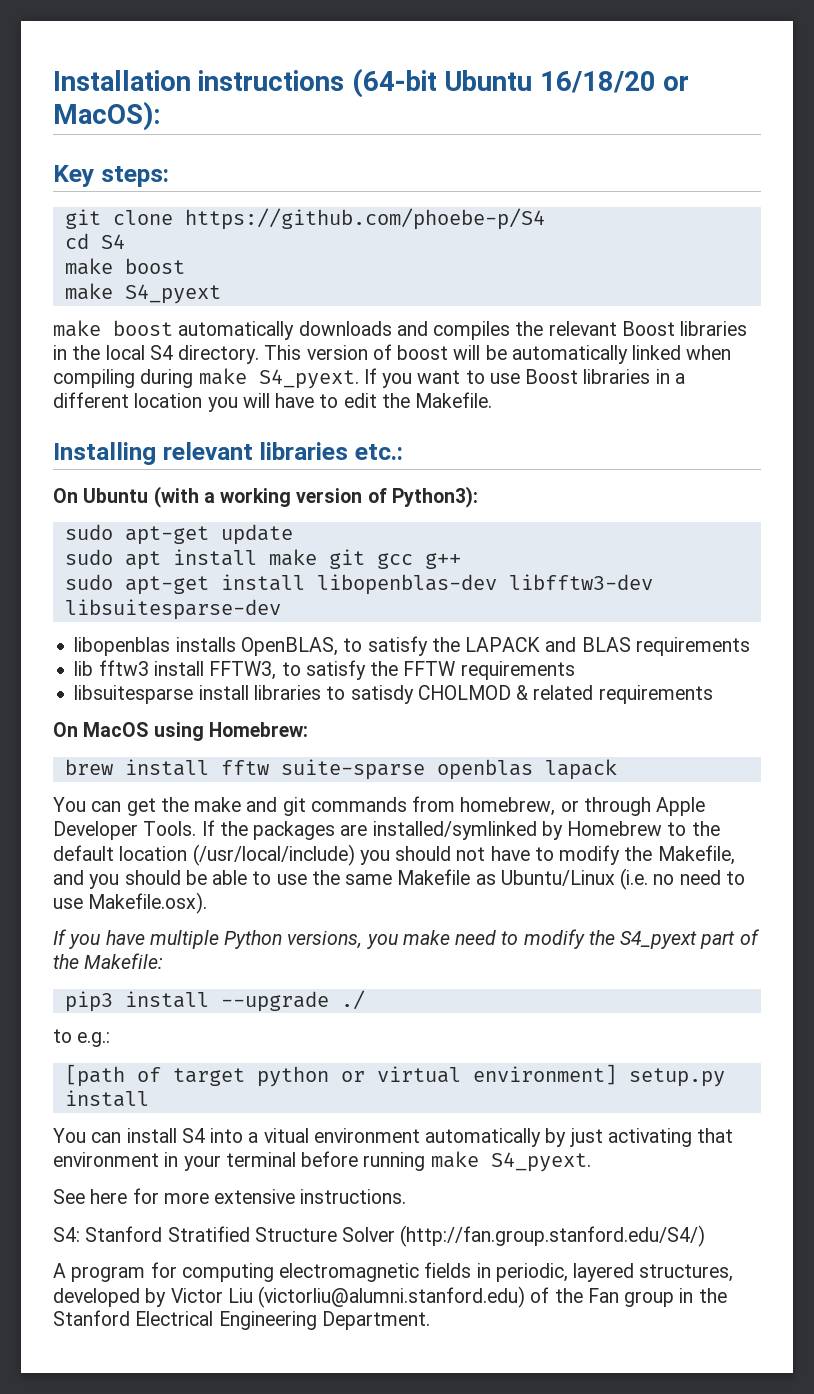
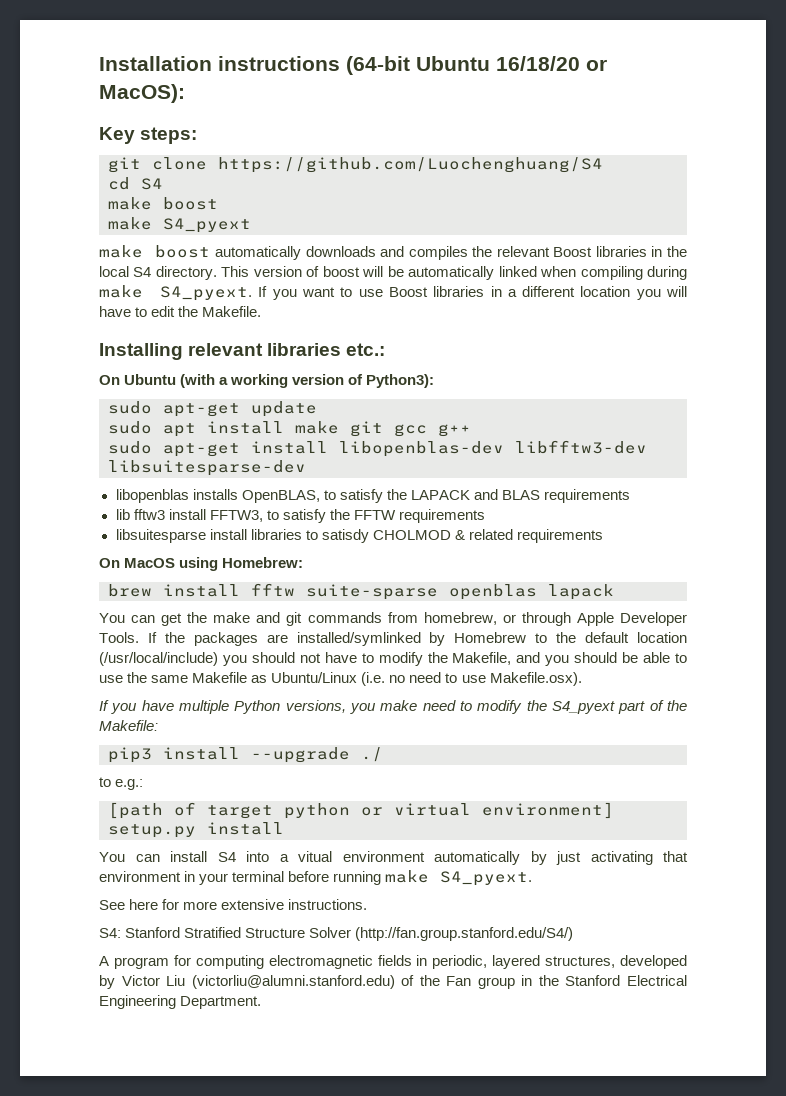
[184,208,545,230] https://github.com/phoebe-p/S4 -> [218,157,603,173] https://github.com/Luochenghuang/S4

